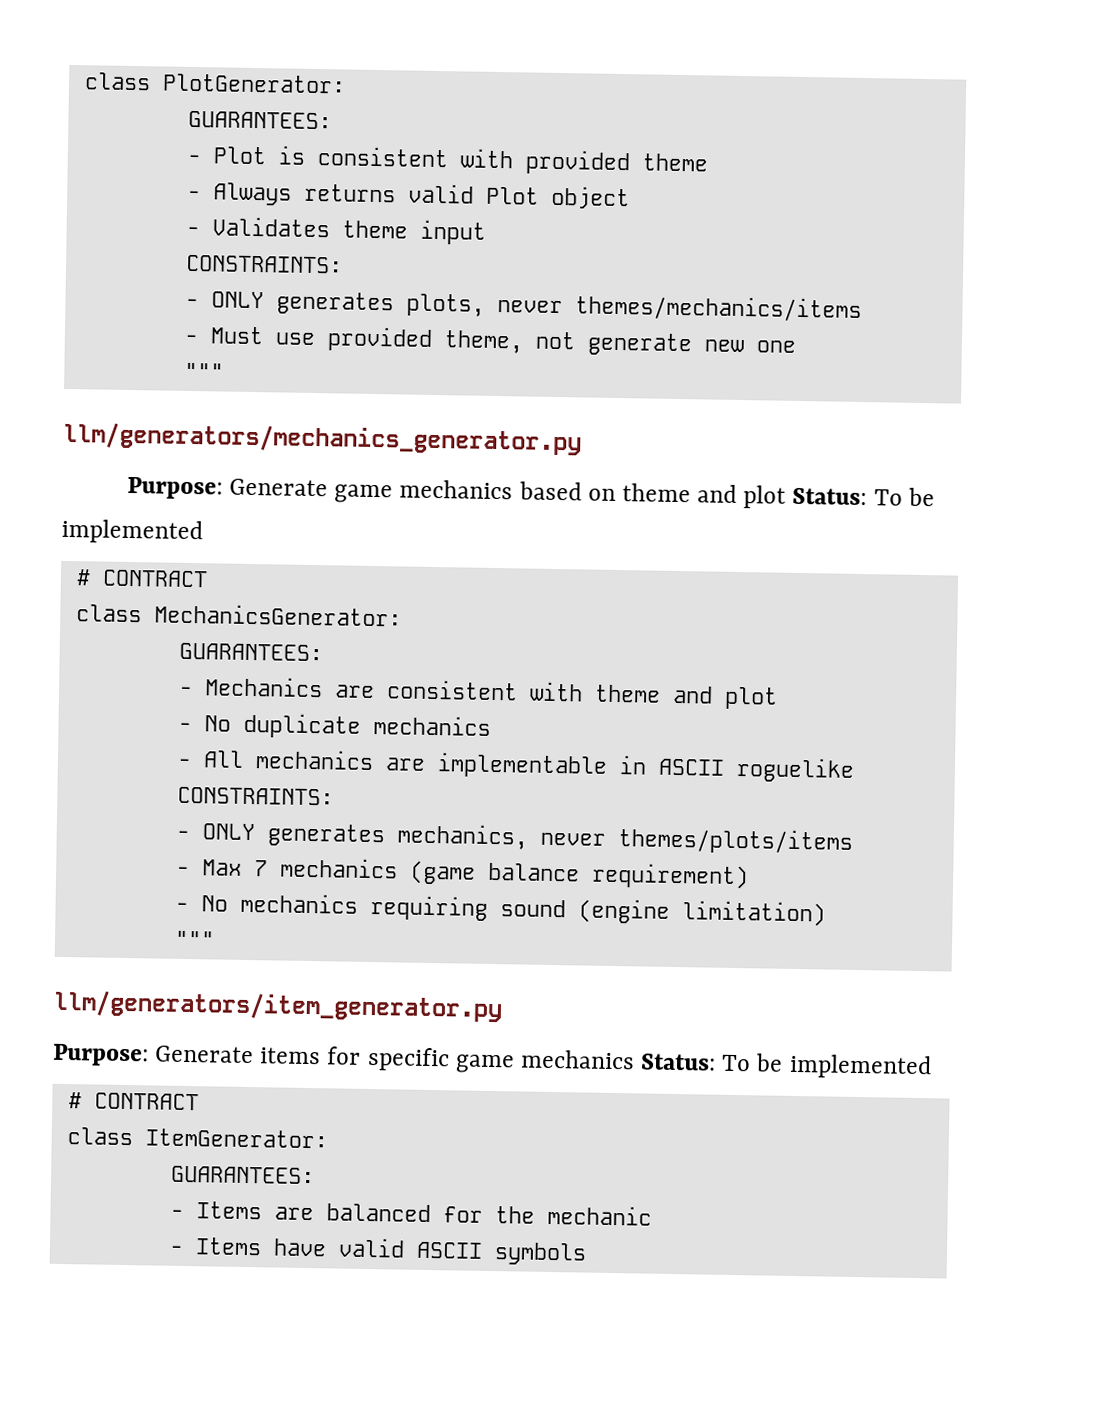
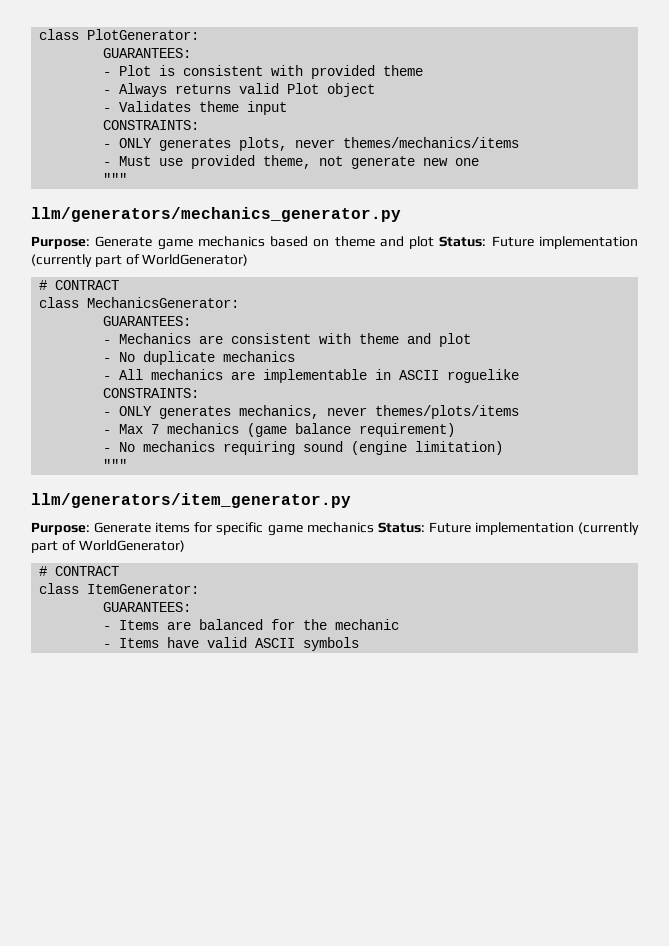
[873,487,935,507] [61,518,203,545] To be implemented -> [491,236,638,249] [31,254,249,267] Future implementation (currently part of WorldGenerator)
[721,1053,932,1080] To be implemented -> [428,522,640,535] [31,540,185,553] Future implementation (currently part of WorldGenerator)

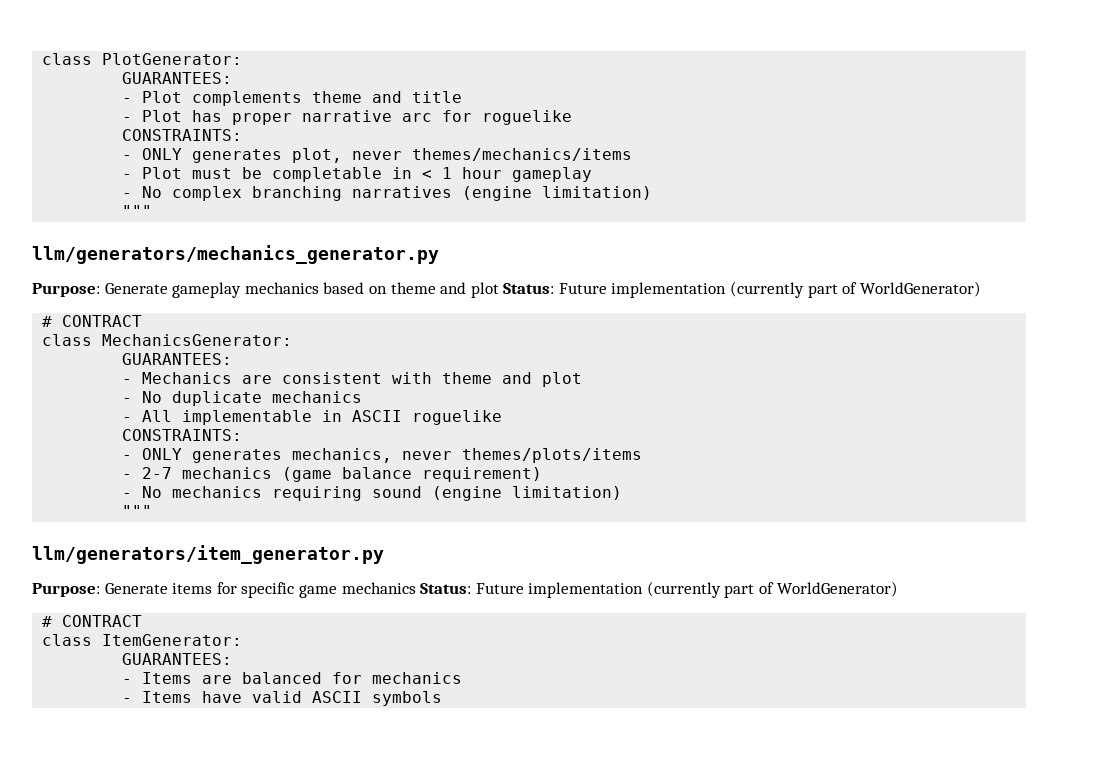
[159,65,424,79] [103,83,376,97] [103,101,288,115] [103,120,200,130] [103,137,288,151] is consistent with provided theme // - Always returns valid Plot object // - Validates theme input // CONSTRAINTS: // - ONLY generates plots, -> [192,91,463,106] [122,110,573,125] [122,129,243,141] [122,148,343,163] complements theme and title // - Plot has proper narrative arc for roguelike // CONSTRAINTS: // - ONLY generates plot,
[119,155,480,169] Must use provided theme, not generate new one -> [142,167,593,182] [122,186,653,201] Plot must be completable in < 1 hour gameplay // - No complex branching narratives (engine limitation)
[157,239,193,250] game -> [172,282,242,298] gameplay
[151,369,256,380] mechanics are -> (173, 416) none
[119,424,160,434] Max 7 -> [142,467,173,479] 2-7
[303,619,400,630] the mechanic -> [372,672,463,684] mechanics

